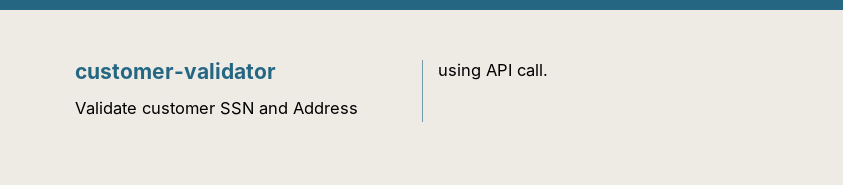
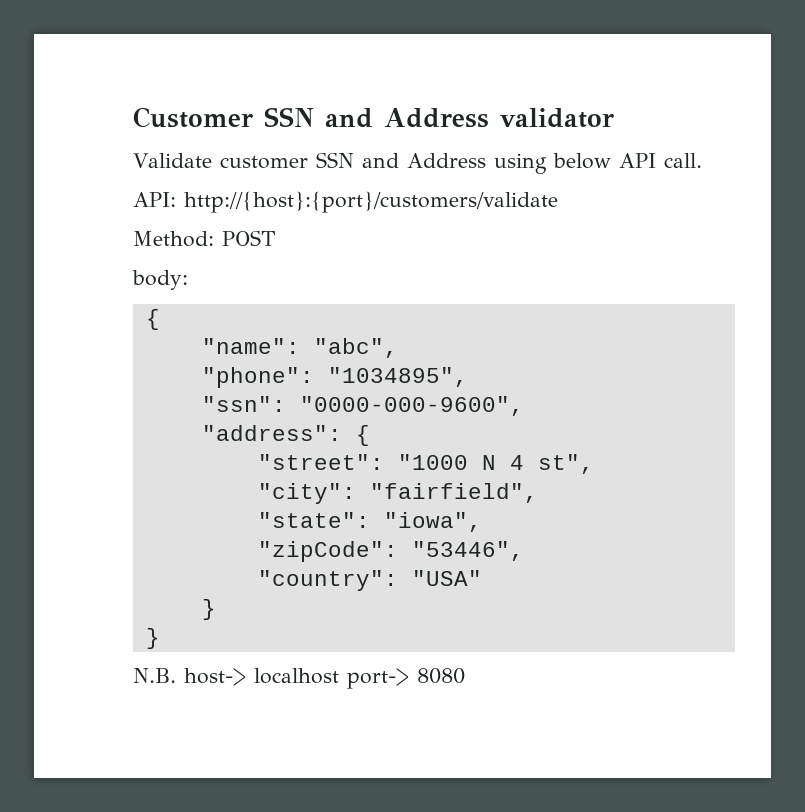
[75,62,276,79] customer-validator -> [133,107,614,128] Customer SSN and Address validator
(481, 71) none -> [552,153,611,169] below
(548, 70) none -> [133,191,558,213] [133,230,275,247] [132,270,188,290] [145,309,160,330] [201,338,398,358] [201,367,468,388] [201,396,524,416] [201,425,370,446] [257,454,594,474] [257,483,538,504] [257,512,482,532] [257,541,524,562] [257,570,482,591] [201,599,216,620] [145,628,160,649] [133,668,465,689] // API: http://{host}:{port}/customers/validate // Method: POST // body: // { // "name": "abc", // "phone": "1034895", // "ssn": "0000-000-9600", // "address": { // "street": "1000 N 4 st", // "city": "fairfield", // "state": "iowa", // "zipCode": "53446", // "country": "USA" // } // } // N.B. host-> localhost port-> 8080

